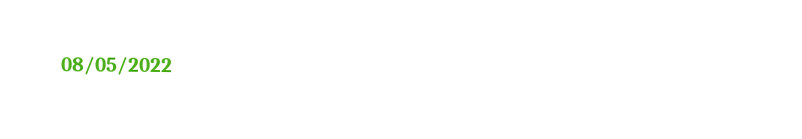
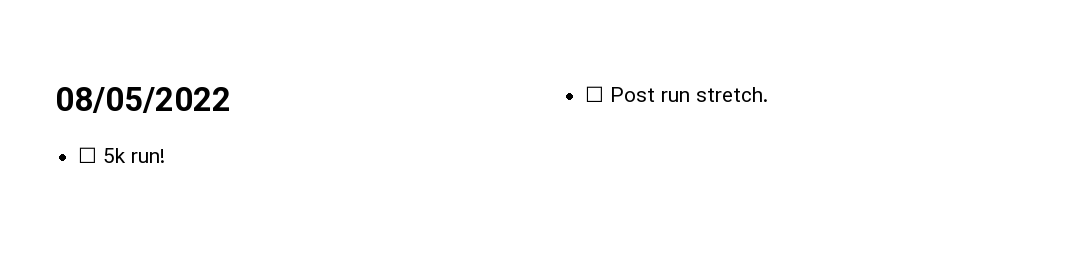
(173, 66) none -> [78,147,166,163] [585,86,769,102] // ☐ 5k run! // ☐ Post run stretch.

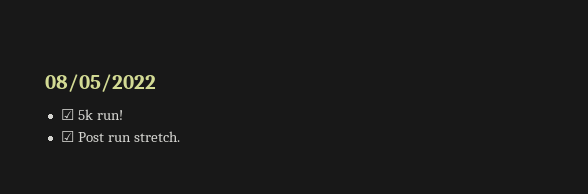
[78,147,98,163] ☐ -> [60,109,74,120] ☑
[585,86,605,102] ☐ -> [60,131,74,142] ☑

